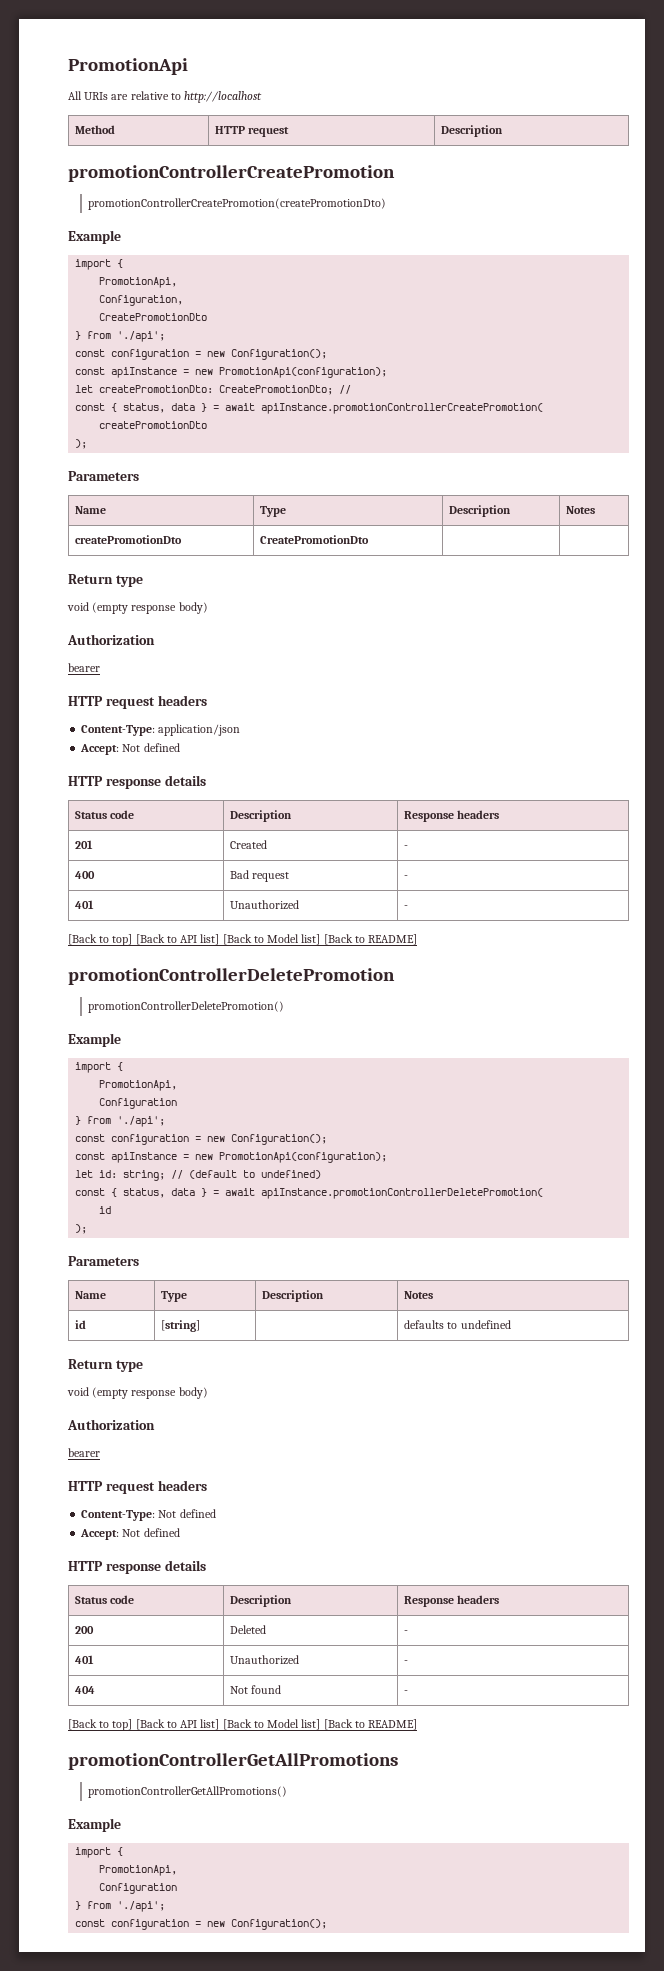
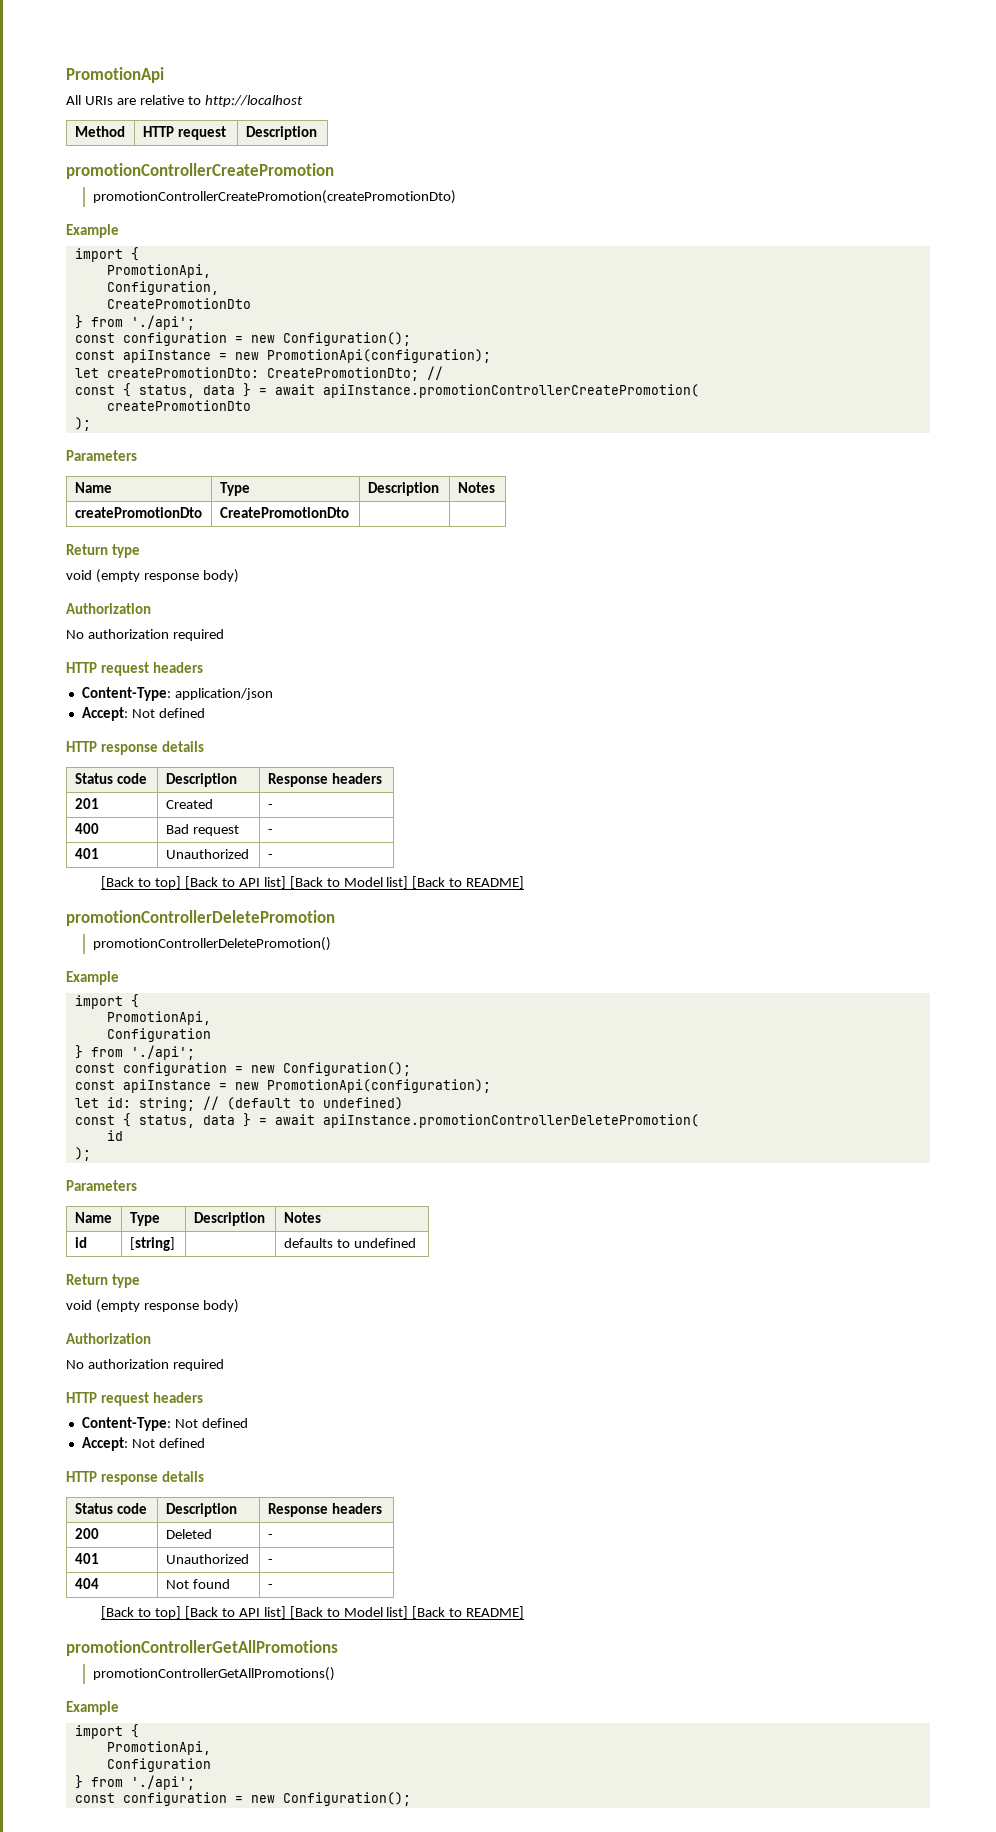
[68,663,100,672] bearer -> [66,629,224,641] No authorization required
[68,1448,100,1457] bearer -> [66,1359,224,1371] No authorization required

